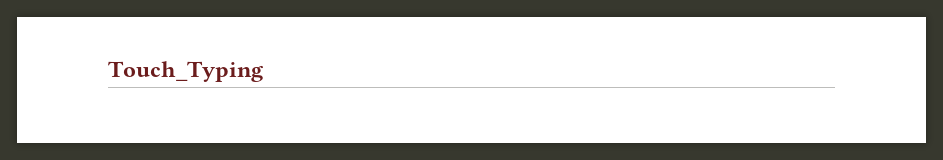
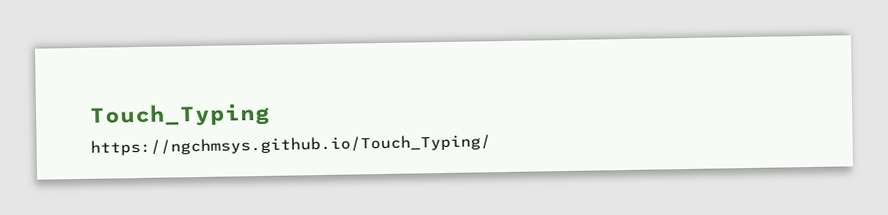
(263, 71) none -> [90,134,491,156] // https://ngchmsys.github.io/Touch_Typing/

